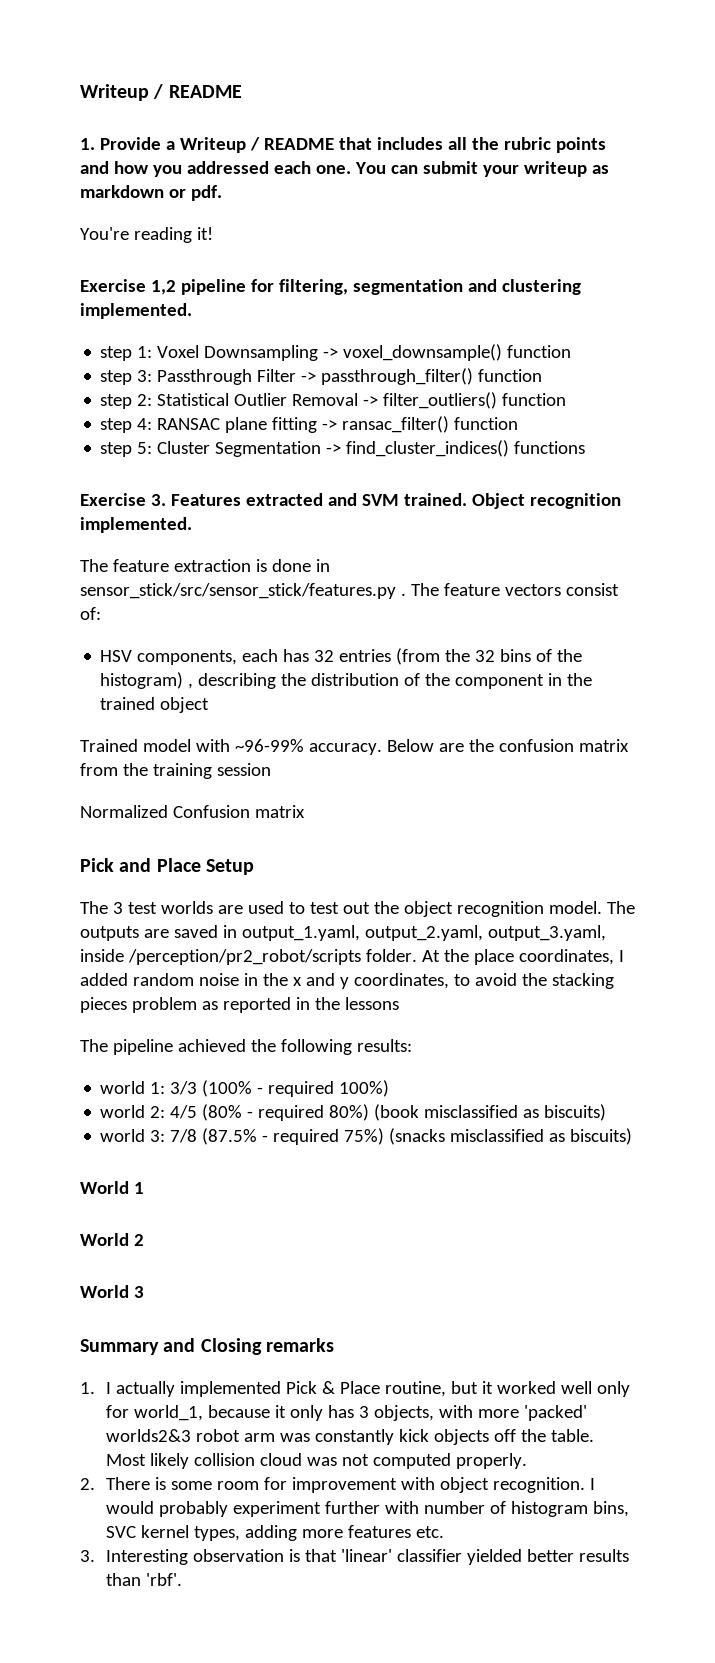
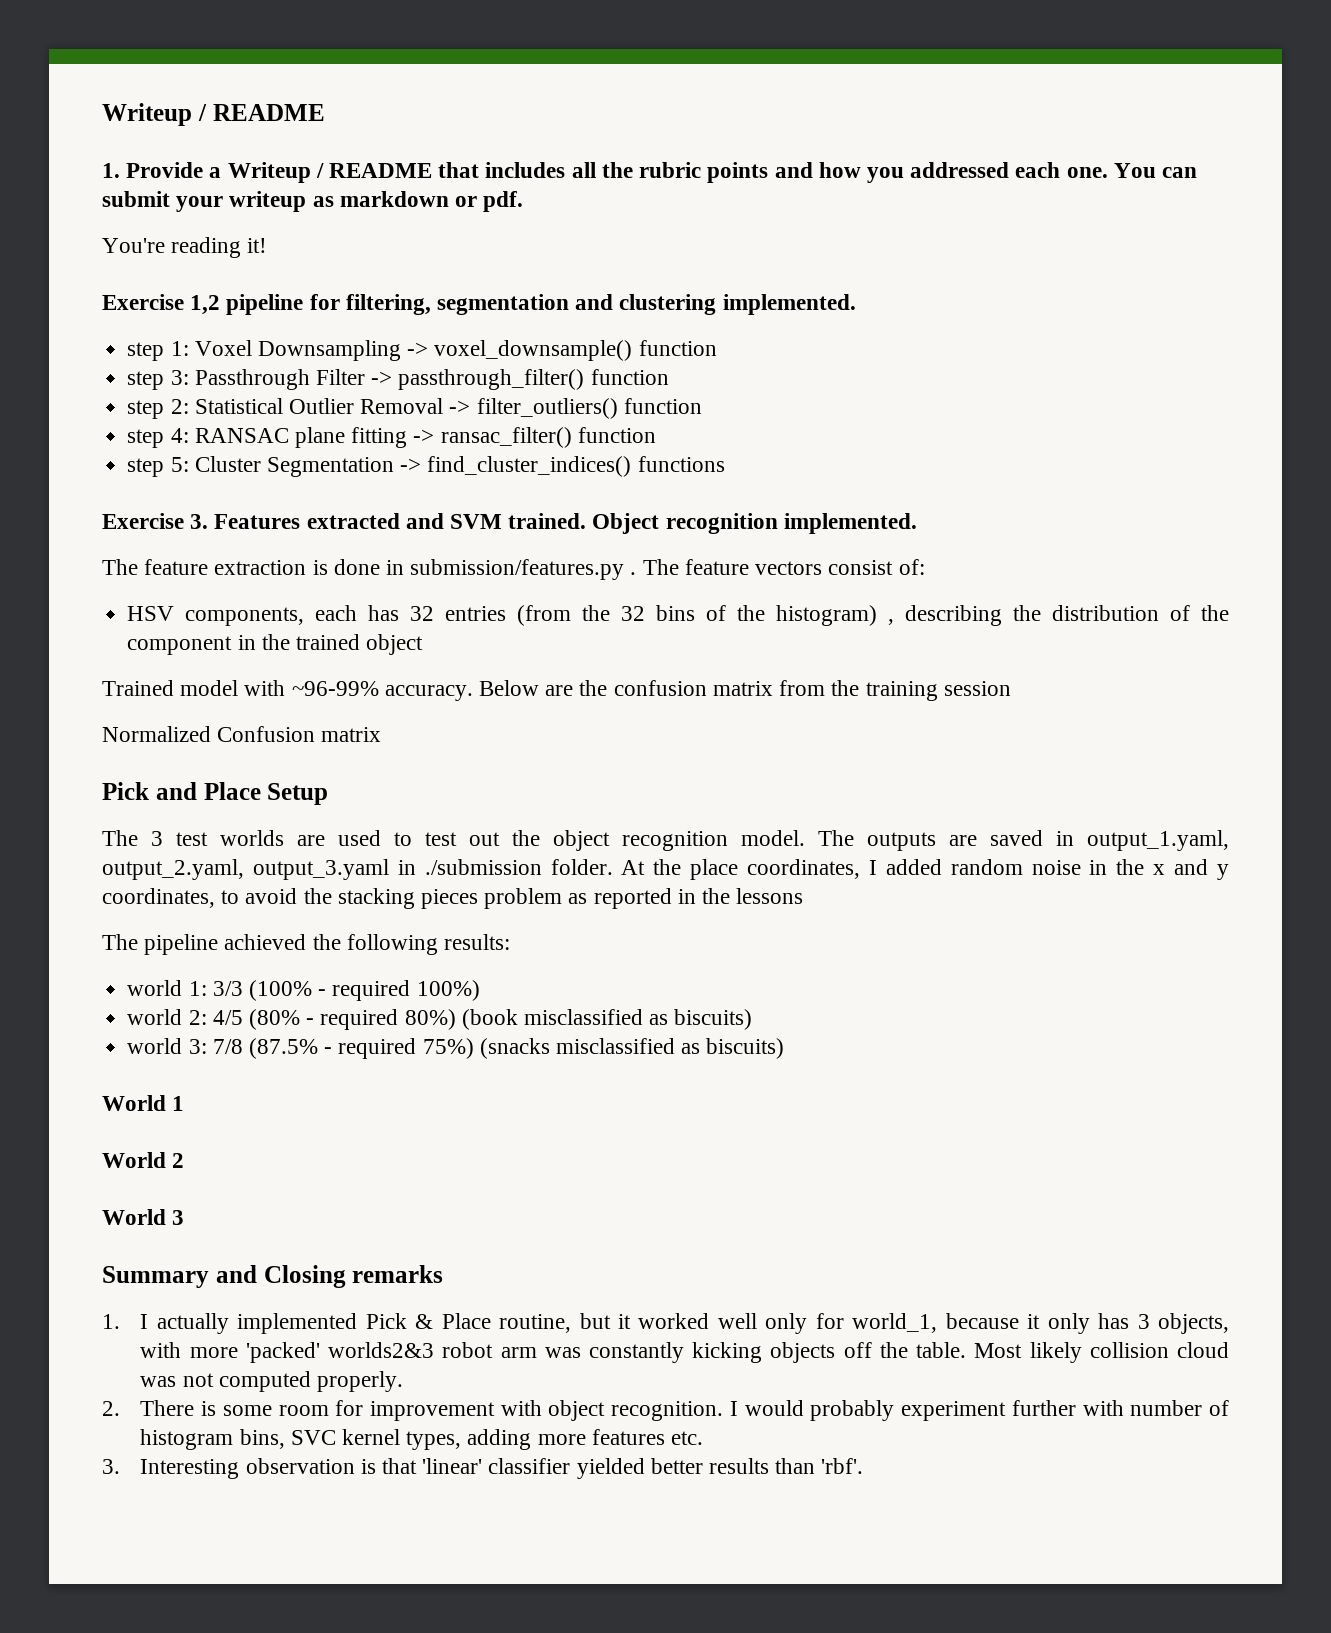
[80,583,396,599] sensor_stick/src/sensor_stick/features.py -> [410,559,625,580] submission/features.py
[487,925,606,941] [80,949,361,965] output_3.yaml, inside /perception/pr2_robot/scripts -> [252,859,542,880] output_3.yaml in ./submission
[399,1429,430,1442] kick -> [692,1342,763,1363] kicking

